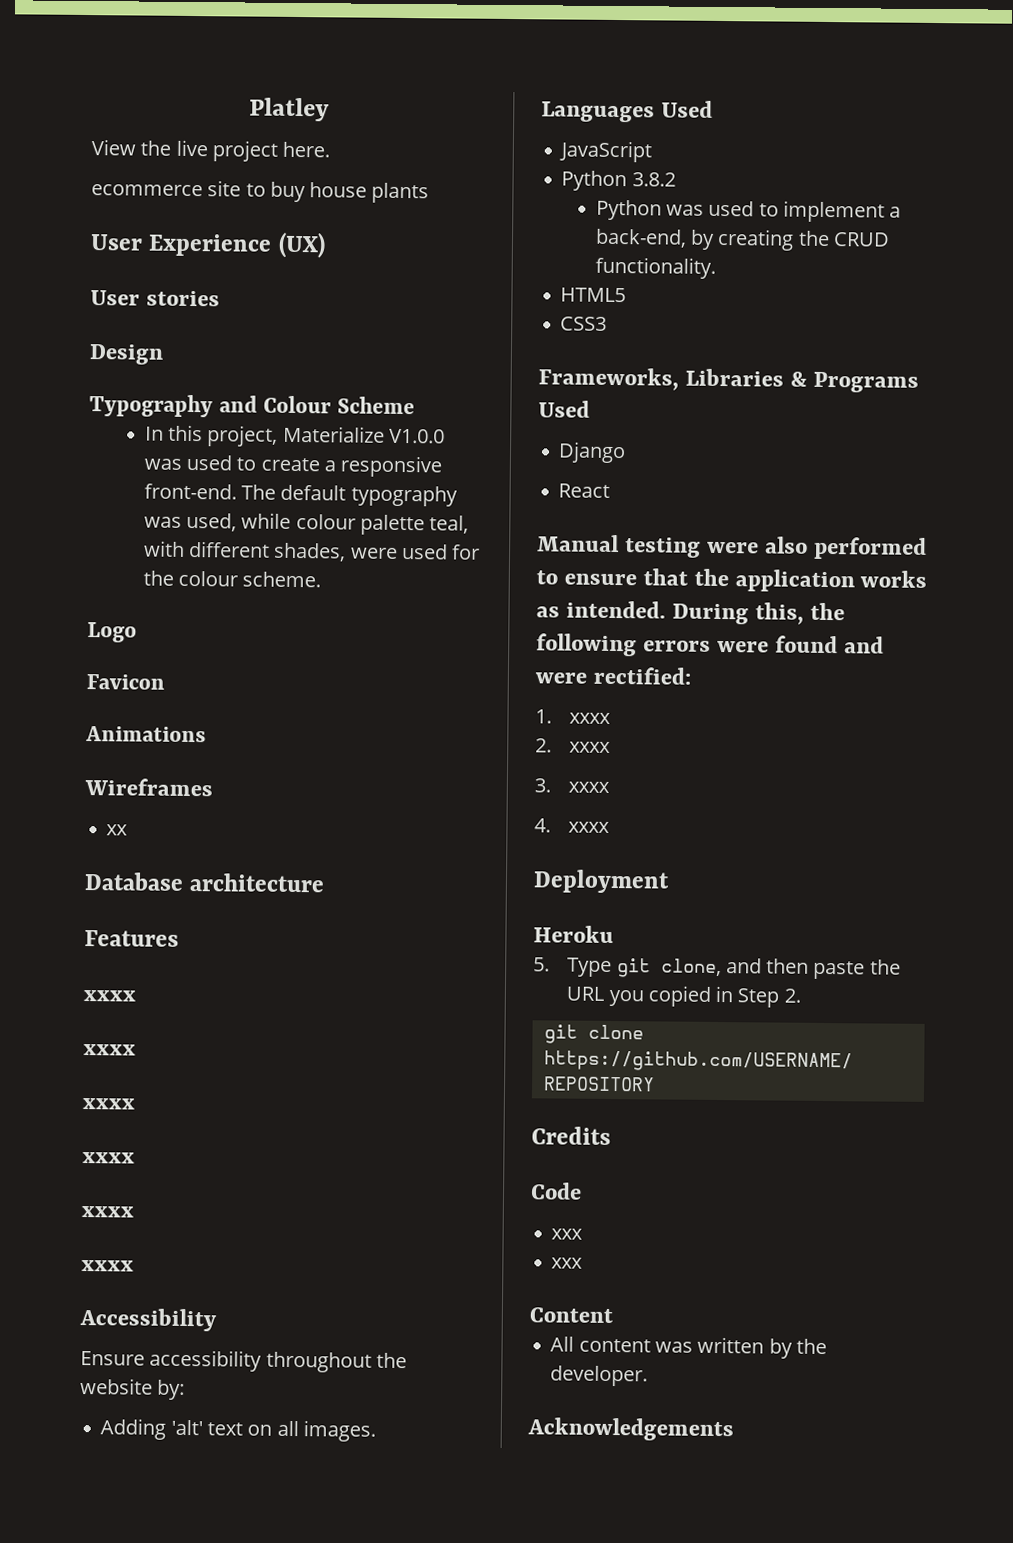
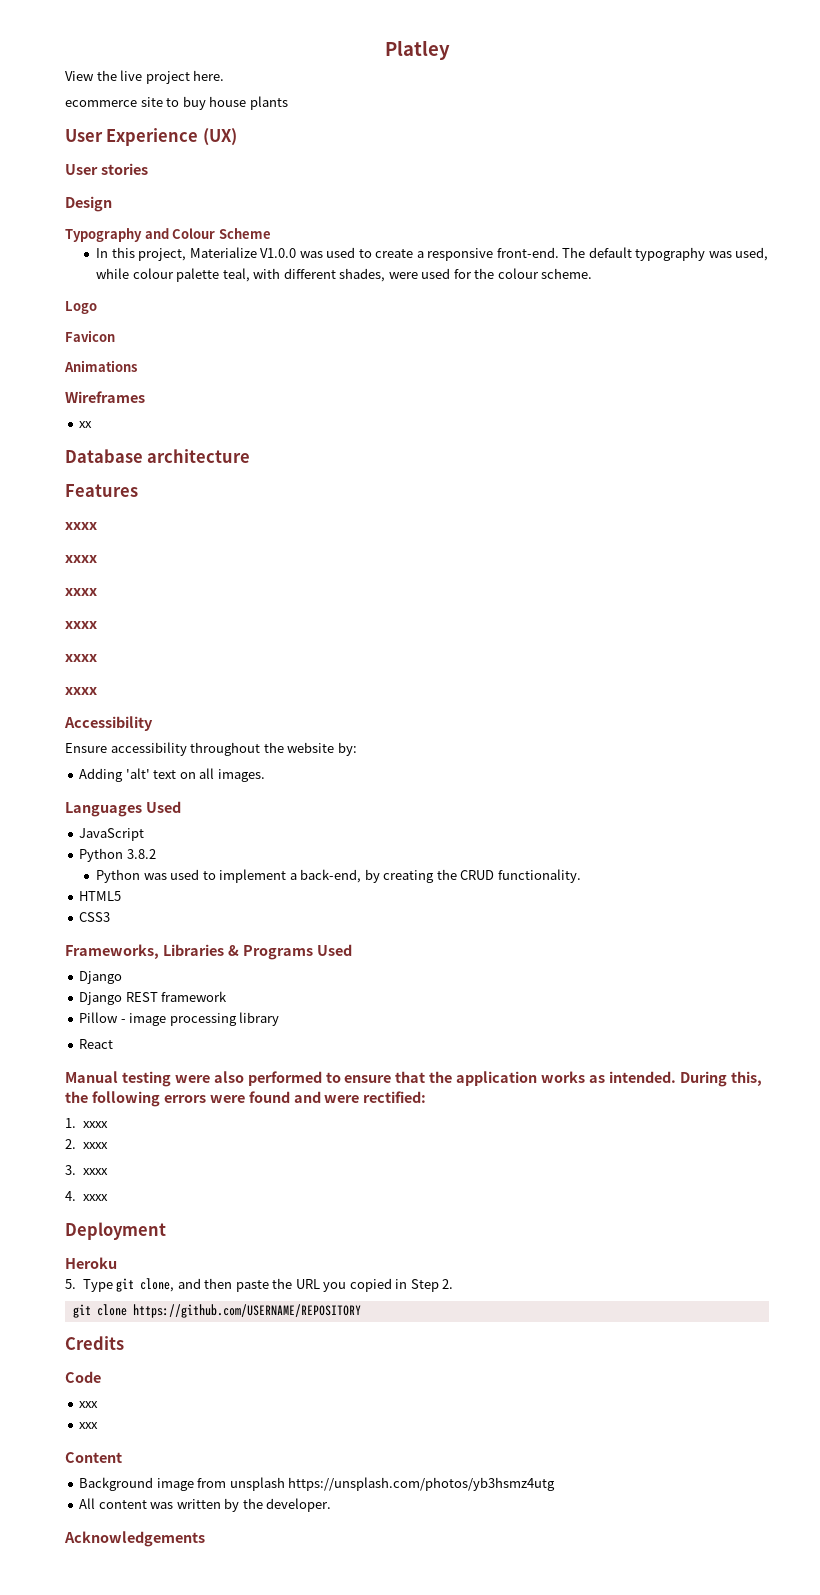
(627, 452) none -> [79,991,228,1005] [79,1012,280,1026] // Django REST framework // Pillow - image processing library
(613, 1315) none -> [79,1477,556,1491] // Background image from unsplash https://unsplash.com/photos/yb3hsmz4utg

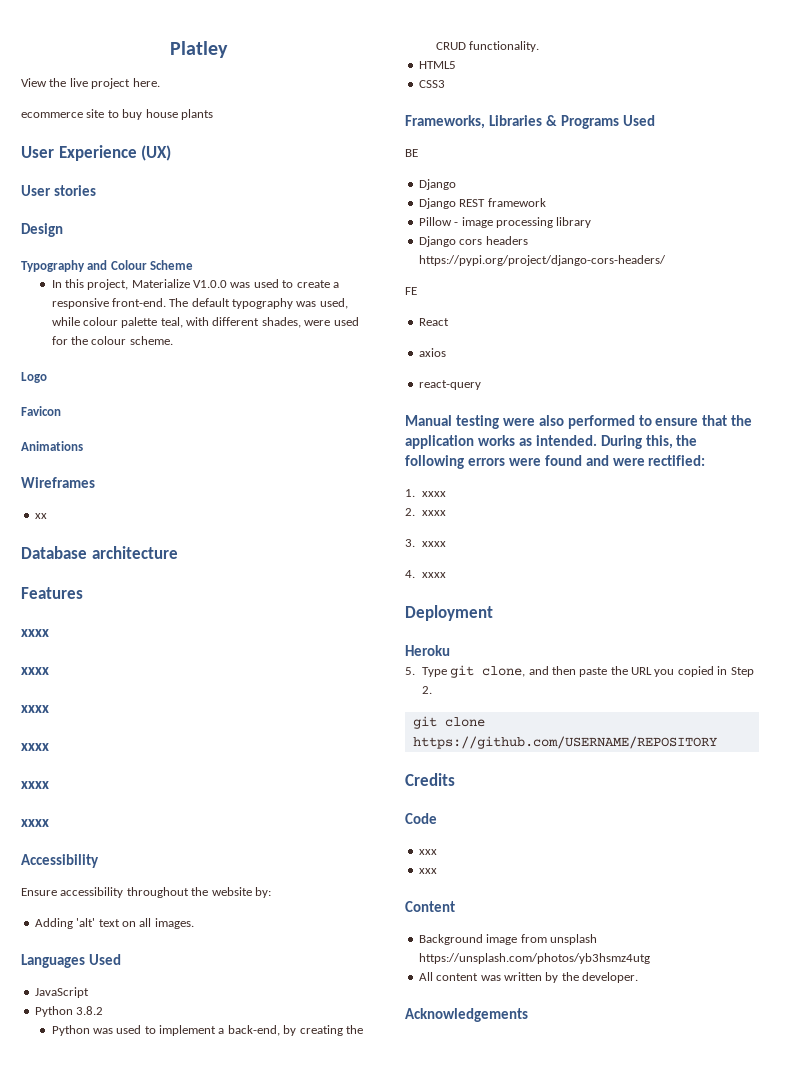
(352, 950) none -> [405,149,418,157] // BE
(280, 1019) none -> [418,236,528,247] [418,255,666,266] [405,287,417,295] // Django cors headers https://pypi.org/project/django-cors-headers/ // FE
(114, 1044) none -> [418,348,446,357] [418,380,481,390] // axios // react-query

